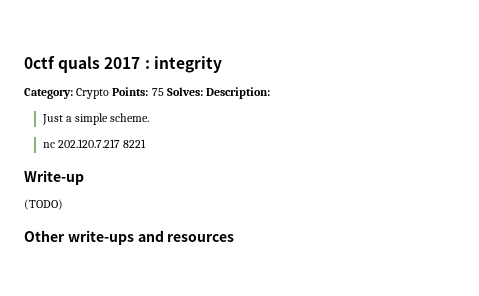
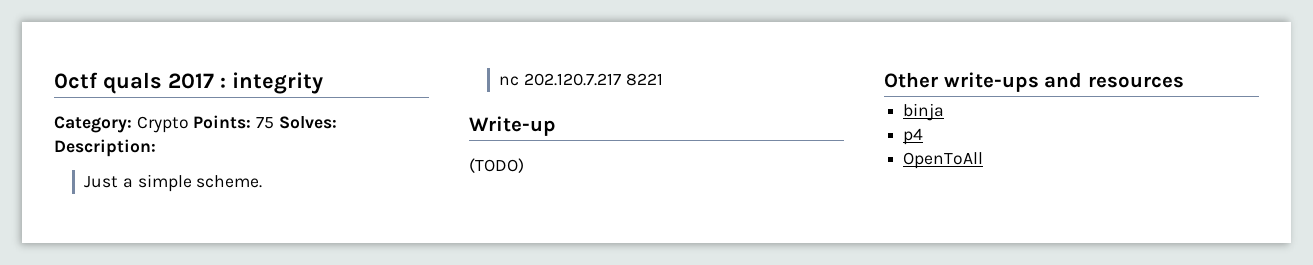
(235, 238) none -> [903,103,945,121] [903,128,924,145] [903,152,984,169] // binja // p4 // OpenToAll

